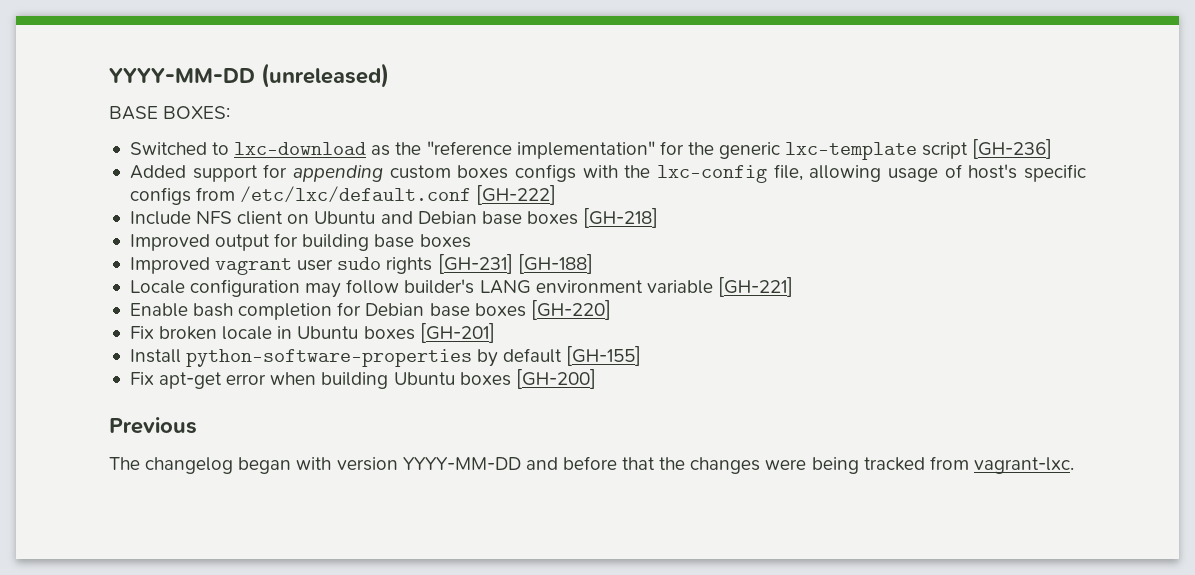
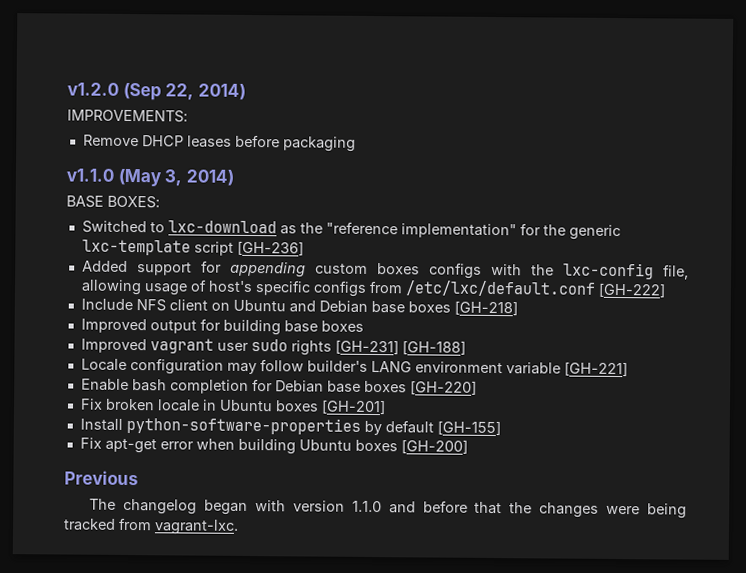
[109,63,389,88] YYYY-MM-DD (unreleased) -> [67,82,246,101] [67,109,188,123] [82,134,356,152] [66,168,234,187] v1.2.0 (Sep 22, 2014) // IMPROVEMENTS: // Remove DHCP leases before packaging // v1.1.0 (May 3, 2014)
[402,457,521,470] YYYY-MM-DD -> [351,500,382,513] 1.1.0

